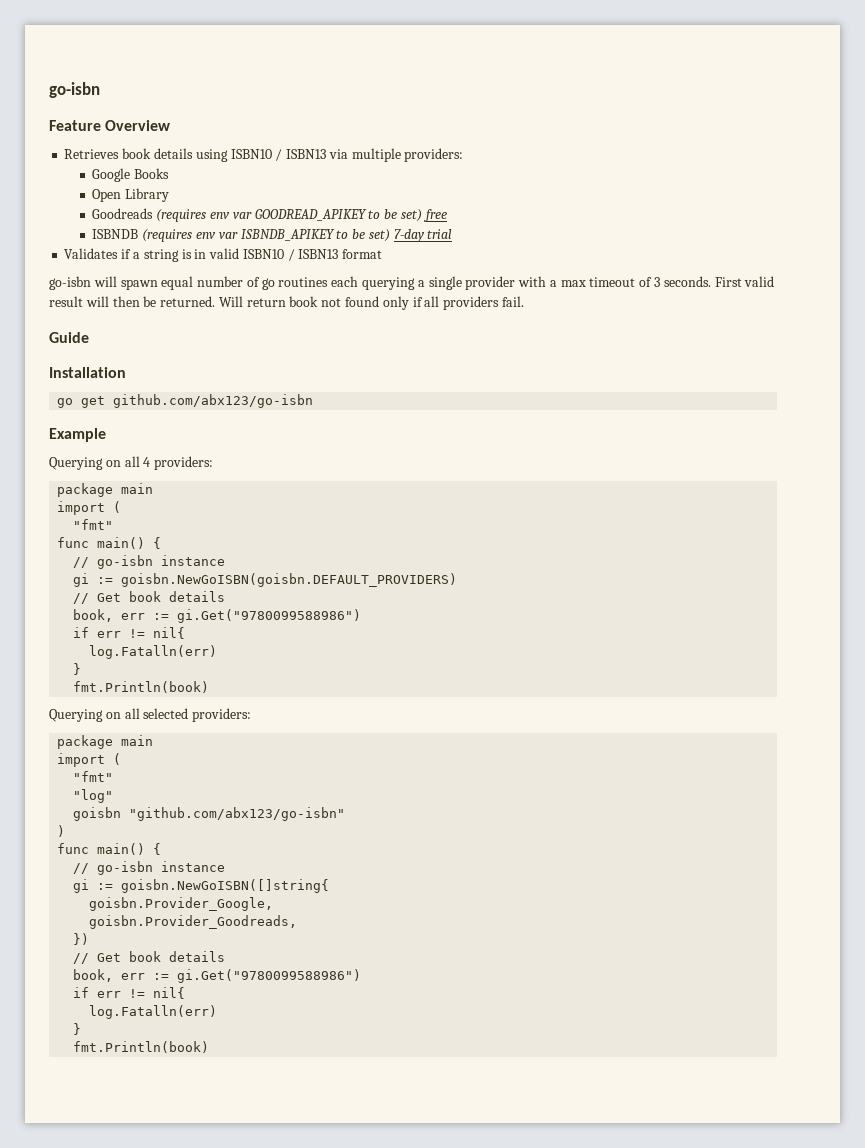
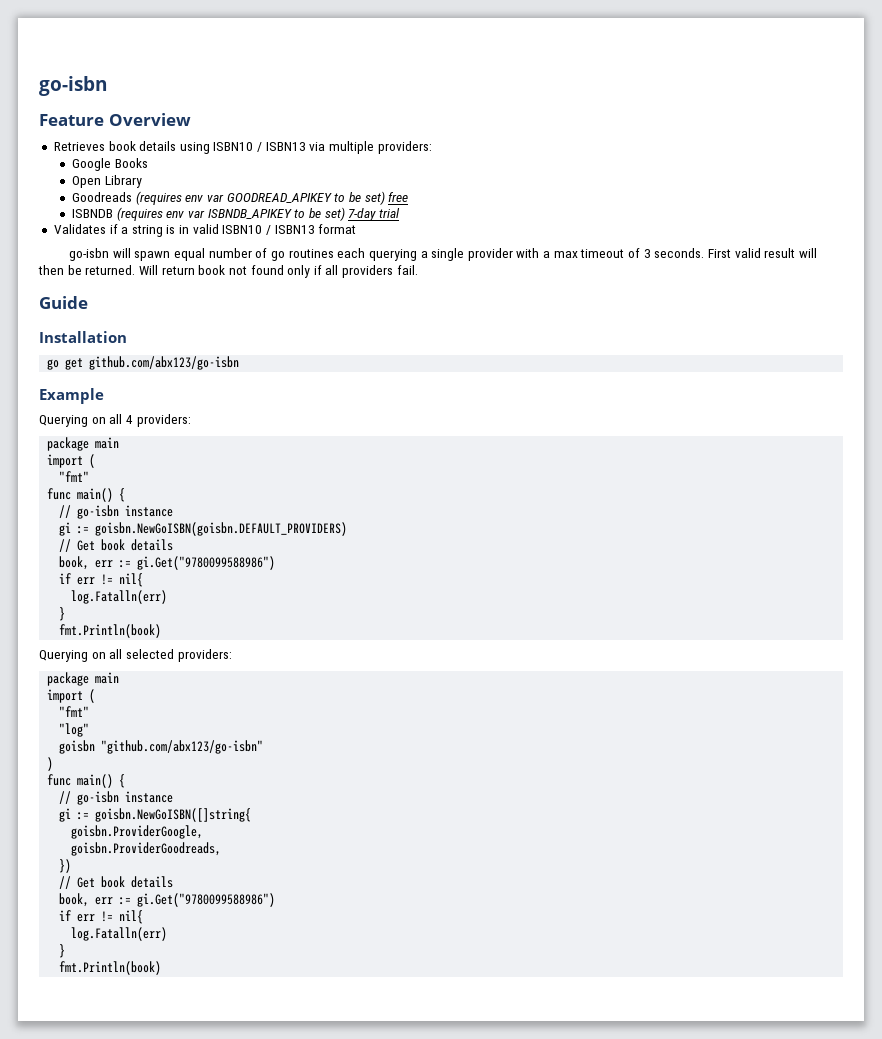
[89,897,274,911] [89,915,298,929] goisbn.Provider_Google, // goisbn.Provider_Goodreads, -> [71,825,204,839] [71,842,222,856] goisbn.ProviderGoogle, // goisbn.ProviderGoodreads,

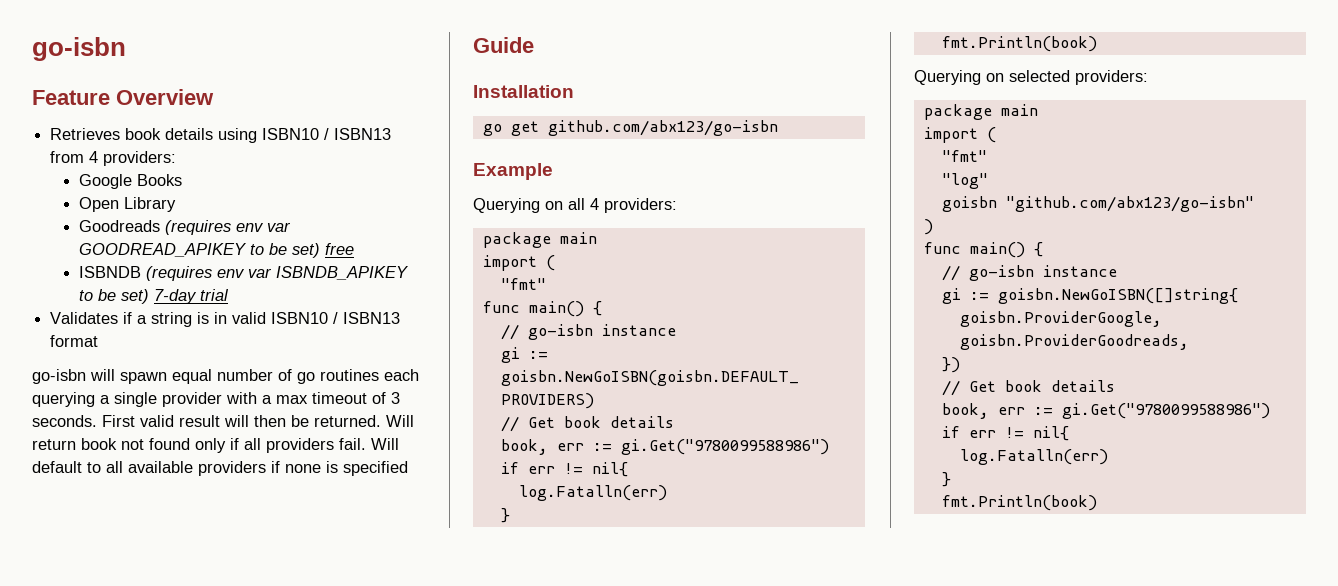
[309,141,375,154] via multiple -> [50,151,99,163] from 4
(418, 270) none -> [371,438,399,450] [32,461,408,476] Will default to all available providers if none is specified
[109,649,123,659] all -> (1004, 77) none

